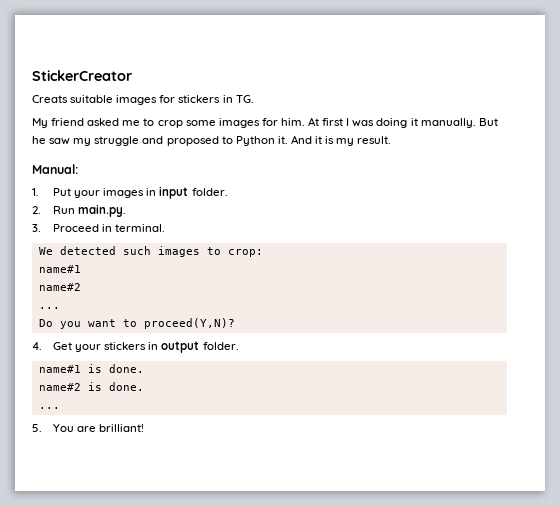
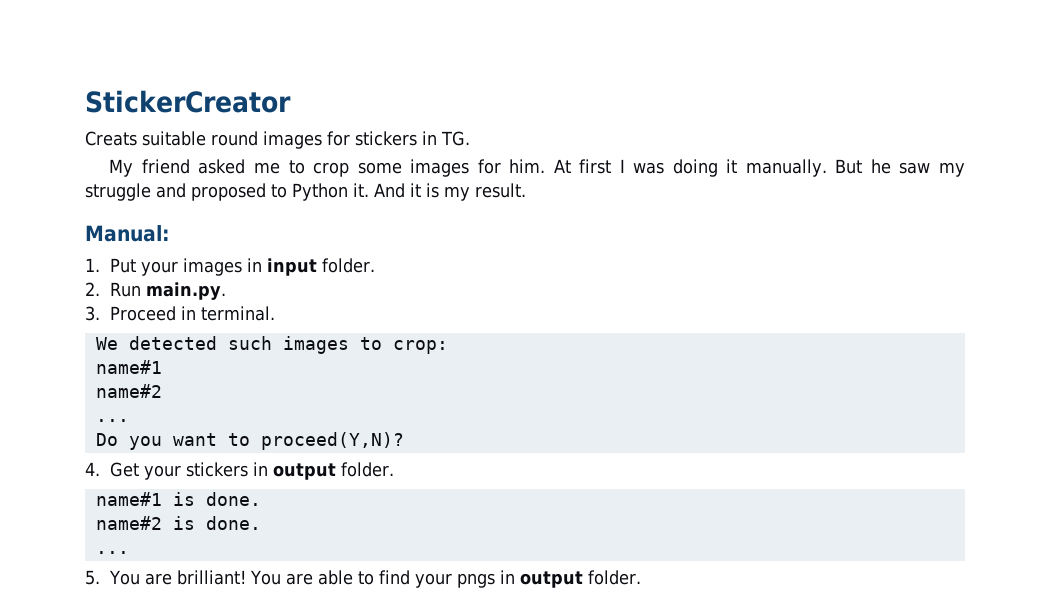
(114, 99) none -> [211,131,258,146] round
(145, 428) none -> [249,570,641,588] You are able to find your pngs in output folder.

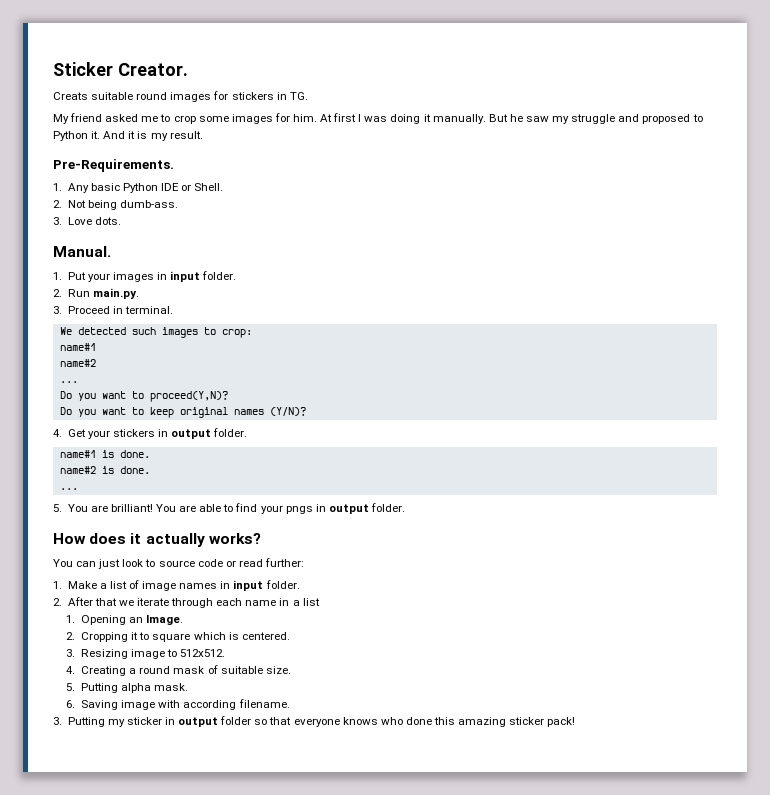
[85,90,291,113] StickerCreator -> [53,62,188,76] Sticker Creator.
[85,225,170,242] Manual: -> [53,159,174,172] [53,183,224,193] [53,200,178,210] [53,217,121,225] [53,246,111,257] Pre-Requirements. // 1. Any basic Python IDE or Shell. // 2. Not being dumb-ass. // 3. Love dots. // Manual.
(404, 441) none -> [59,407,306,418] // Do you want to keep original names (Y/N)?
(641, 577) none -> [53,533,261,547] [53,558,304,569] [53,580,300,591] [53,597,320,608] [66,615,184,625] [66,632,290,642] [66,649,226,659] [66,665,291,676] [66,683,189,693] [66,699,290,710] [53,716,576,727] // How does it actually works? // You can just look to source code or read further: // 1. Make a list of image names in input folder. // 2. After that we iterate through each name in a list // 1. Opening an Image. // 2. Cropping it to square which is centered. // 3. Resizing image to 512x512. // 4. Creating a round mask of suitable size. // 5. Putting alpha mask. // 6. Saving image with according filename. // 3. Putting my sticker in output folder so that everyone knows who done this amazing sticker pack!

